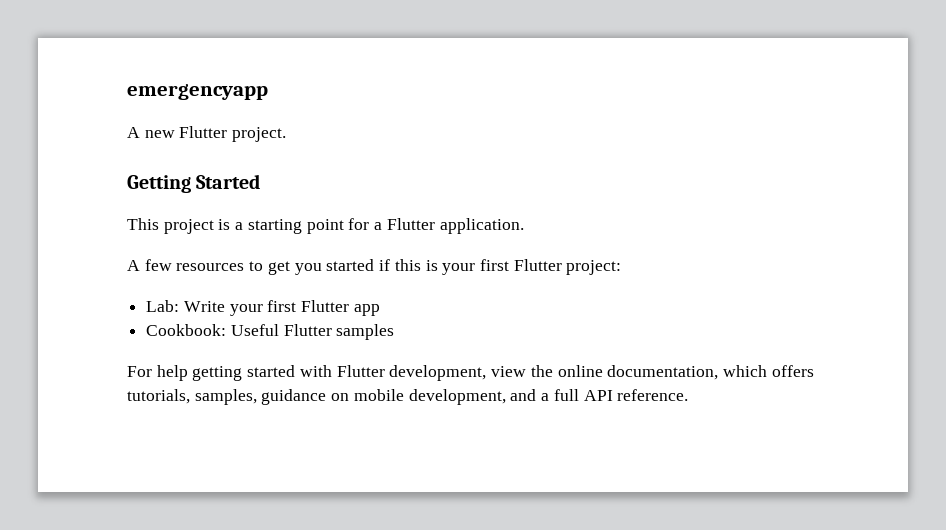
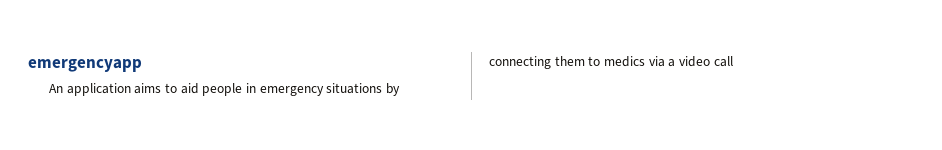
[127,126,287,142] [127,174,261,193] [127,218,524,234] [127,259,622,275] [146,300,380,316] [146,324,395,340] [127,365,814,381] [127,389,689,405] A new Flutter project. // Getting Started // This project is a starting point for a Flutter application. // A few resources to get you started if this is your first Flutter project: // Lab: Write your first Flutter app // Cookbook: Useful Flutter samples // For help getting started with Flutter development, view the online documentation, which offers tutorials, samples, guidance on mobile development, and a full API reference. -> [49,83,400,96] [489,56,733,69] An application aims to aid people in emergency situations by connecting them to medics via a video call

